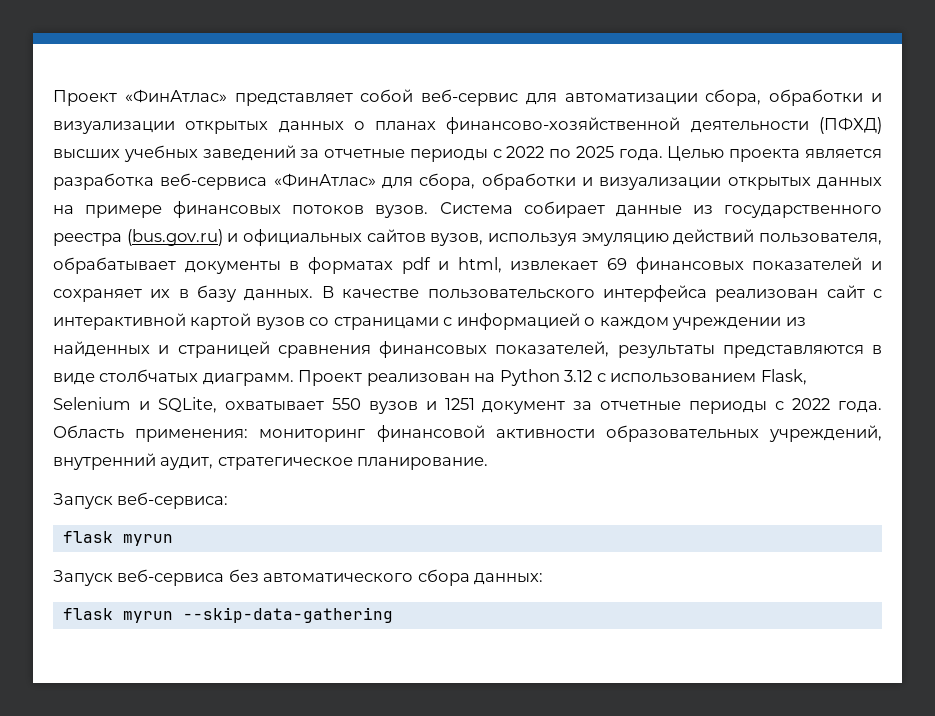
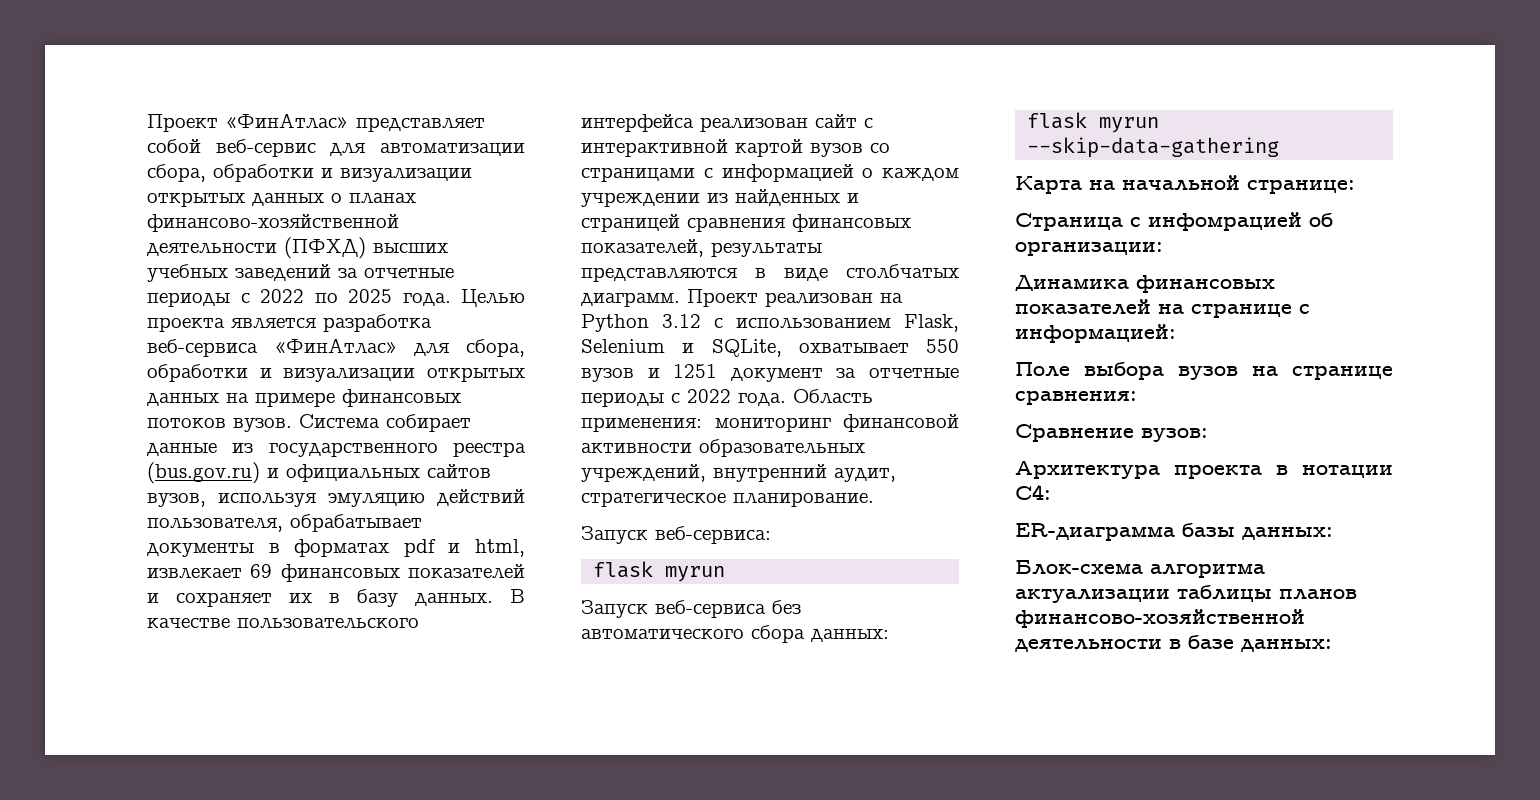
(393, 615) none -> [1015,175,1355,194] [1015,212,1333,231] [1015,242,1163,256] [1015,275,1275,293] [1015,299,1310,318] [1015,324,1176,343] [1015,362,1393,380] [1015,391,1137,405] [1015,424,1208,442] [1015,461,1393,479] [1015,484,1051,500] [1015,523,1333,541] [1015,560,1265,578] [1015,585,1357,603] [1015,609,1305,628] [1015,635,1332,652] // Карта на начальной странице: // Страница с инфомрацией об организации: // Динамика финансовых показателей на странице с информацией: // Поле выбора вузов на странице сравнения: // Сравнение вузов: // Архитектура проекта в нотации C4: // ER-диаграмма базы данных: // Блок-схема алгоритма актуализации таблицы планов финансово-хозяйственной деятельности в базе данных:

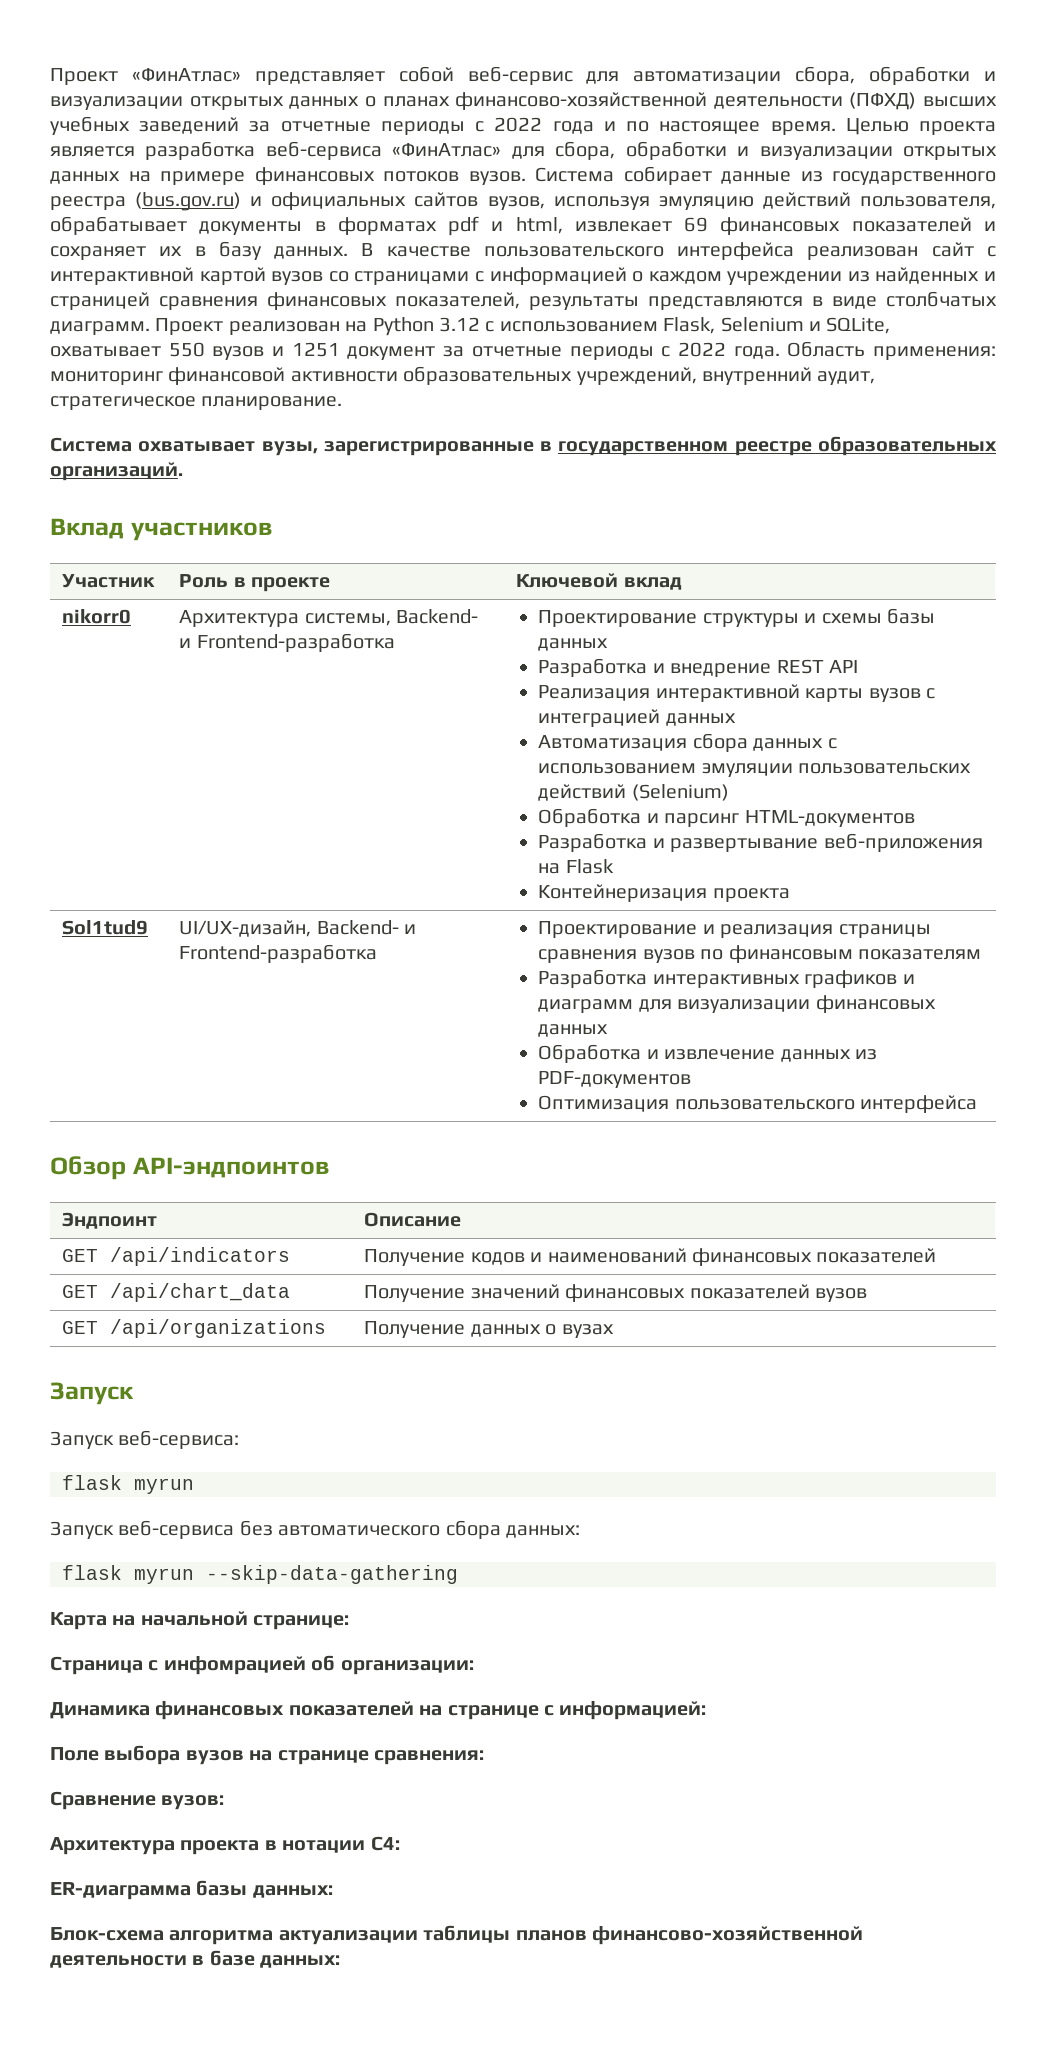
[314,289,451,306] по 2025 года. -> [552,121,836,135] года и по настоящее время.
(874, 499) none -> [50,436,997,456] [50,462,183,481] [50,518,273,541] [62,574,156,588] [179,574,331,592] [516,573,682,590] [62,609,132,624] [179,609,479,627] [179,633,395,652] [538,608,936,627] [538,638,609,651] [538,658,859,677] [538,684,936,702] [538,709,736,727] [538,733,837,752] [538,763,972,777] [538,784,729,801] [538,808,915,827] [538,833,983,852] [538,859,614,874] [538,884,790,902] [62,920,149,935] [179,920,417,937] [179,944,378,963] [538,921,931,938] [538,945,982,963] [538,969,915,988] [538,995,936,1013] [538,1024,609,1037] [538,1044,878,1063] [538,1071,692,1088] [538,1095,978,1113] [50,1156,330,1180] [62,1212,158,1229] [364,1212,462,1227] [62,1247,291,1266] [364,1248,937,1266] [62,1283,291,1302] [364,1284,868,1302] [62,1319,327,1338] [364,1321,614,1338] [50,1382,134,1405] // Система охватывает вузы, зарегистрированные в государственном реестре образовательных организаций. // Вклад участников // Участник | Роль в проекте | Ключевой вклад // nikorr0 | Архитектура системы, Backend- и Frontend-разработка | Проектирование структуры и схемы базы данных // Разработка и внедрение REST API // Реализация интерактивной карты вузов с интеграцией данных // Автоматизация сбора данных с использованием эмуляции пользовательских действий (Selenium) // Обработка и парсинг HTML-документов // Разработка и развертывание веб-приложения на Flask // Контейнеризация проекта // Sol1tud9 | UI/UX-дизайн, Backend- и Frontend-разработка | Проектирование и реализация страницы сравнения вузов по финансовым показателям // Разработка интерактивных графиков и диаграмм для визуализации финансовых данных // Обработка и извлечение данных из PDF-документов // Оптимизация пользовательского интерфейса // Обзор API-эндпоинтов // Эндпоинт | Описание // GET /api/indicators | Получение кодов и наименований финансовых показателей // GET /api/chart_data | Получение значений финансовых показателей вузов // GET /api/organizations | Получение данных о вузах // Запуск

